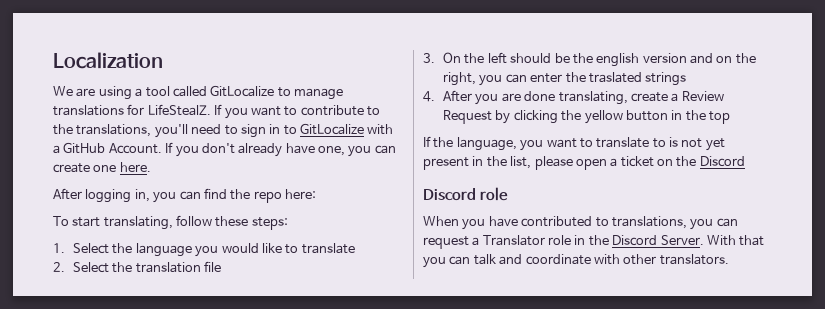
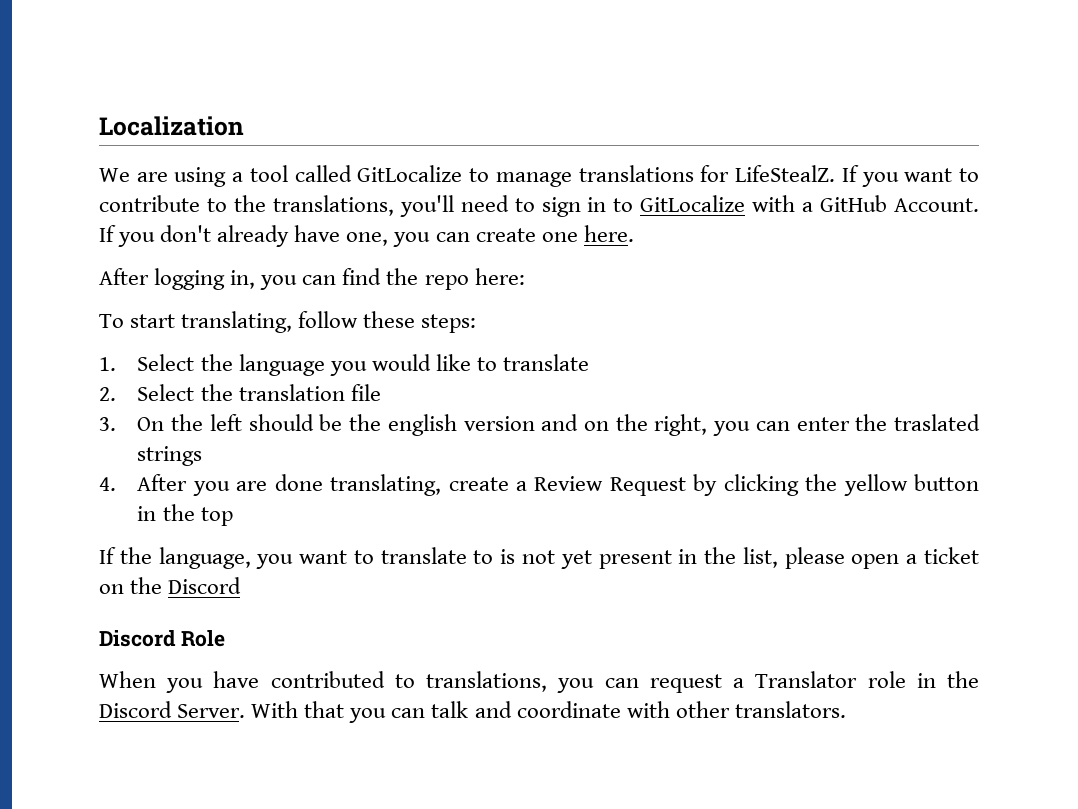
[479,187,508,201] role -> [180,630,225,647] Role

